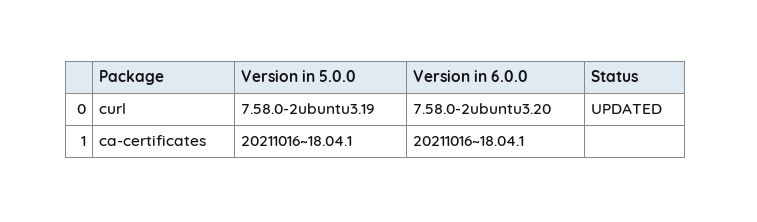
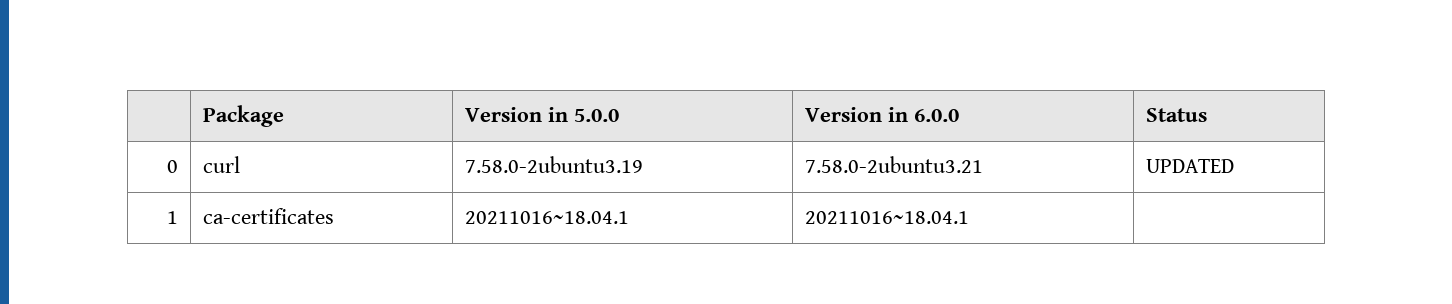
[413,103,552,114] 7.58.0-2ubuntu3.20 -> [804,156,983,173] 7.58.0-2ubuntu3.21

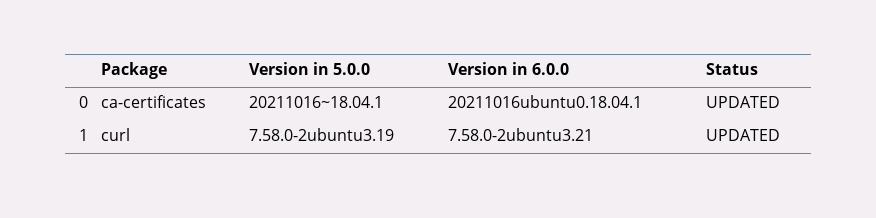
(179, 166) none -> [100,95,206,108] [248,96,383,108] [447,95,642,108] [705,96,780,108] [79,129,89,141] | ca-certificates | 20211016~18.04.1 | 20211016ubuntu0.18.04.1 | UPDATED // 1
[167,211,179,224] [202,208,334,224] [464,211,629,224] [804,211,969,224] // 1 | ca-certificates | 20211016~18.04.1 | 20211016~18.04.1 | -> (780, 135) none

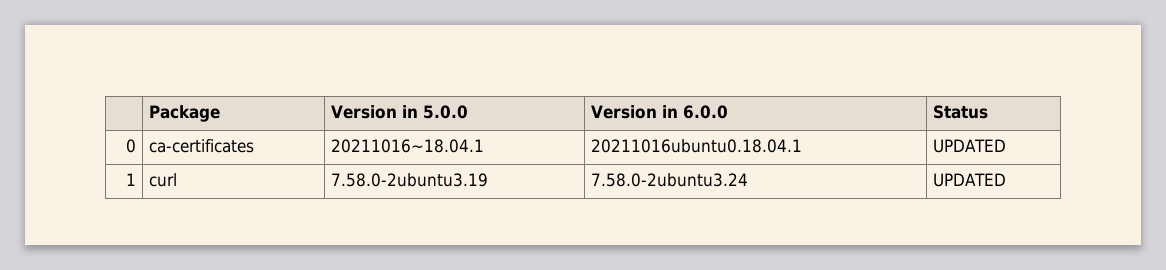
[447,128,593,141] 7.58.0-2ubuntu3.21 -> [591,173,749,187] 7.58.0-2ubuntu3.24

